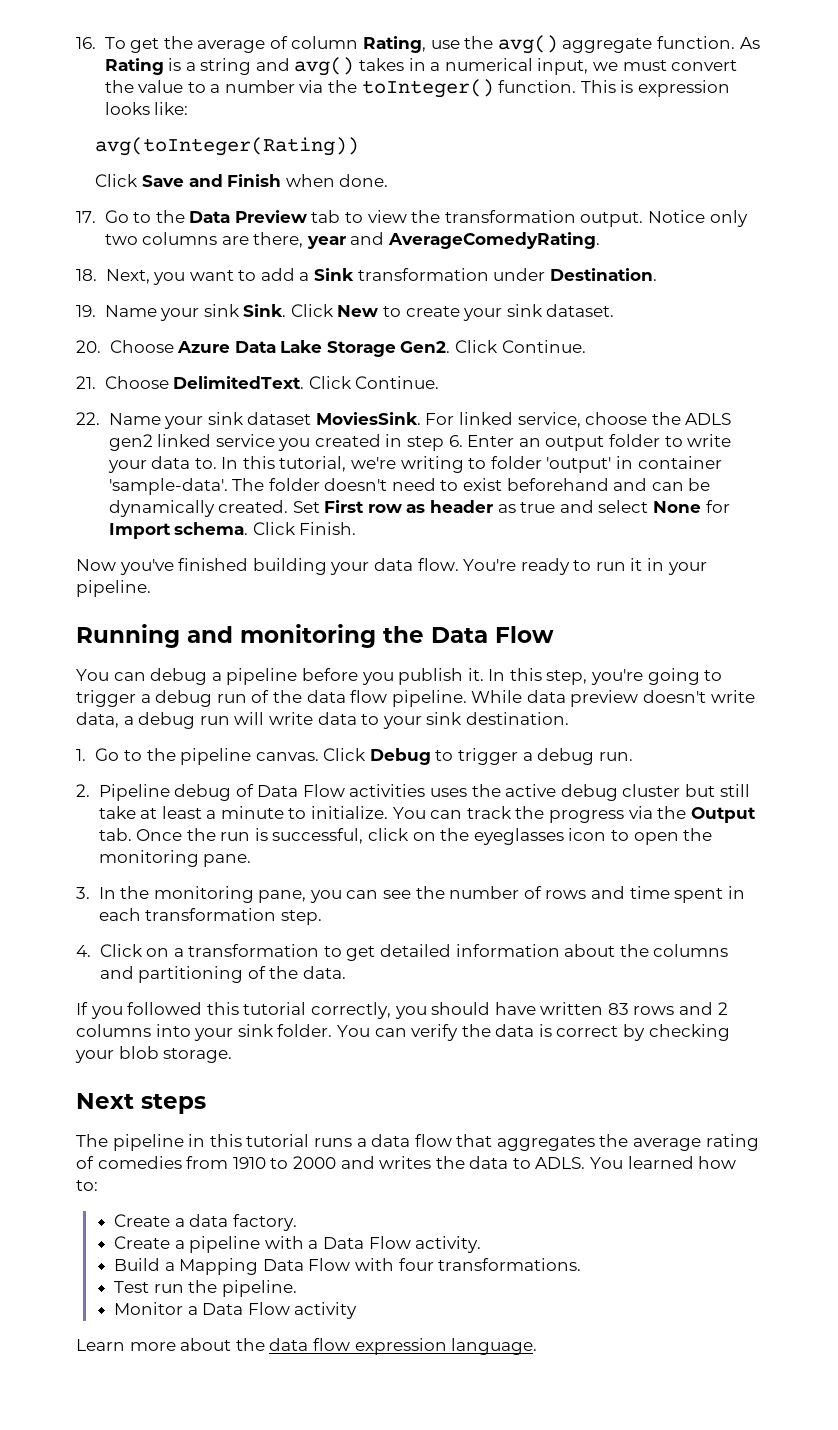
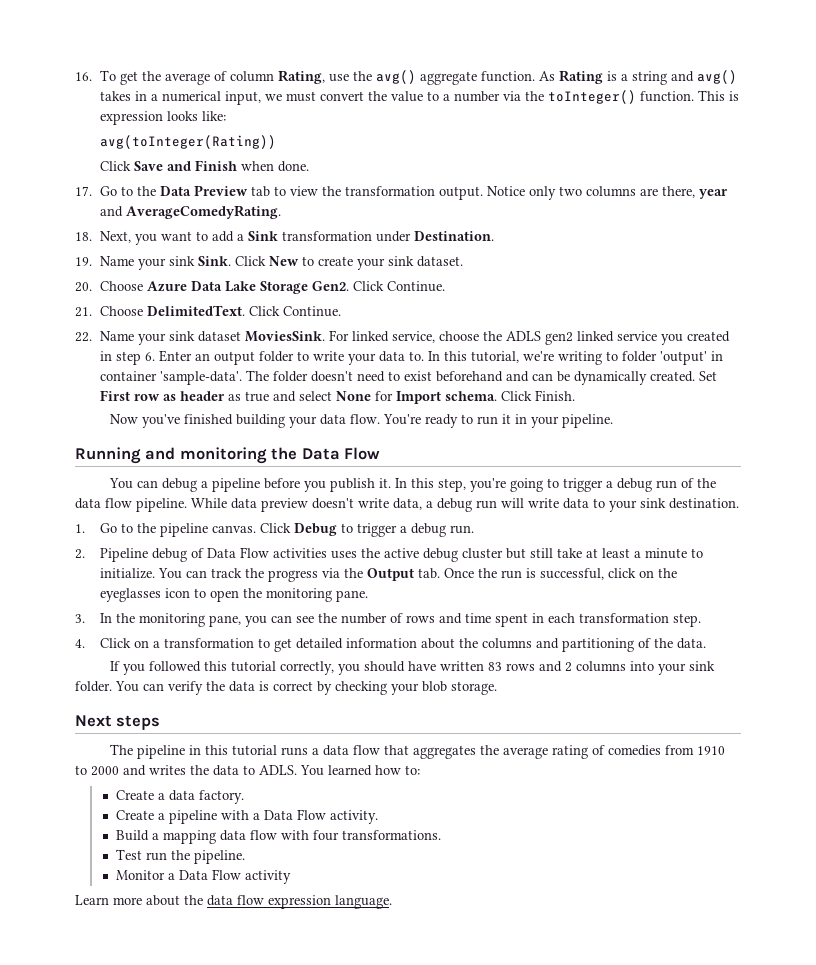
[179,1258,351,1275] Mapping Data Flow -> [163,830,278,844] mapping data flow

